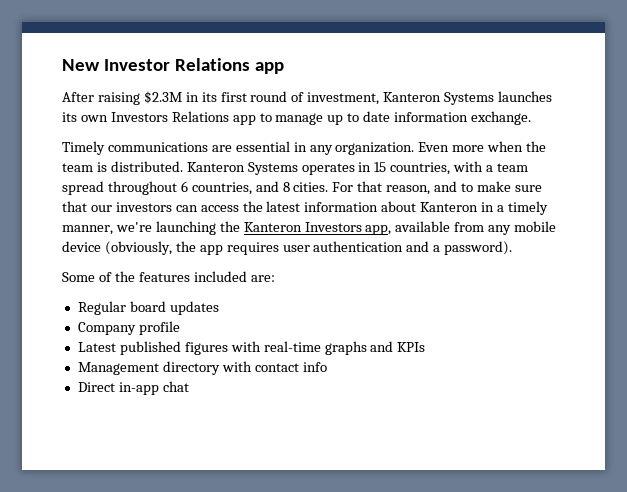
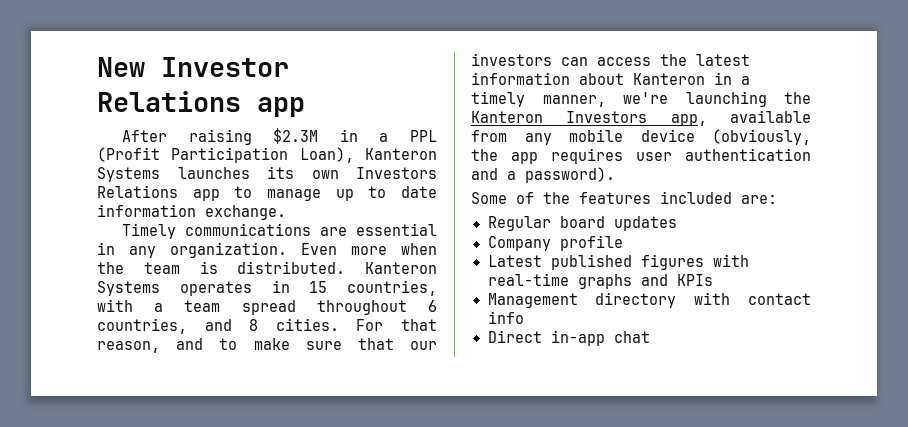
[201,91,380,105] its first round of investment, -> [379,130,437,142] [97,147,354,163] a PPL (Profit Participation Loan),

